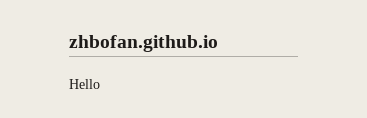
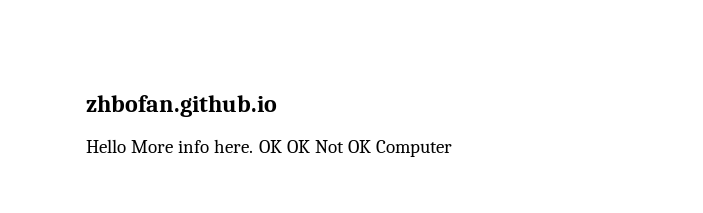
(100, 84) none -> [131,139,453,157] More info here. OK OK Not OK Computer

